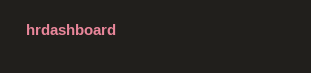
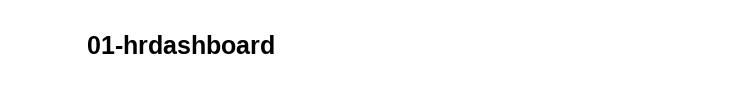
[26,24,116,35] hrdashboard -> [87,35,275,54] 01-hrdashboard

